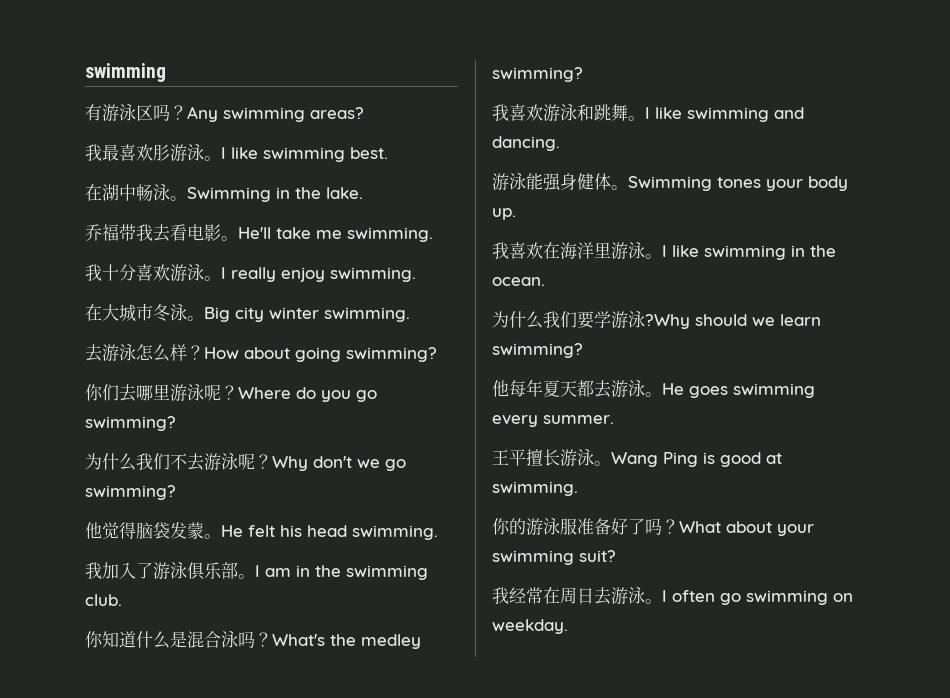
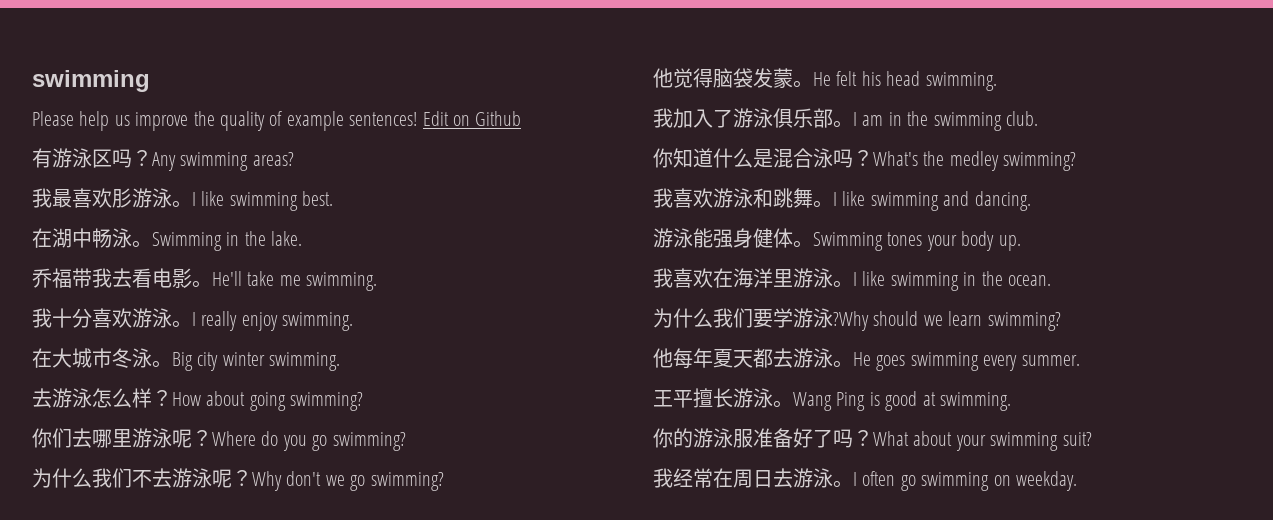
[85,63,166,82] swimming -> [32,70,150,92] [32,111,522,131] swimming // Please help us improve the quality of example sentences! Edit on Github

